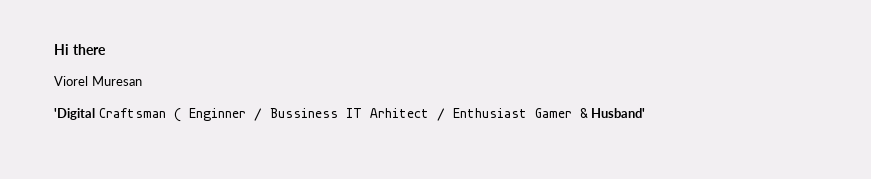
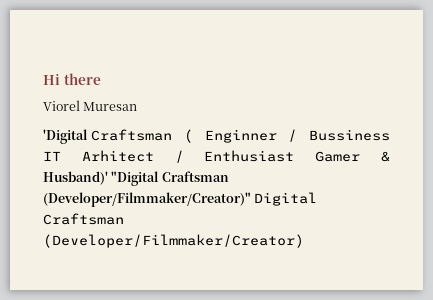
[591,108,646,118] Husband' -> [43,171,229,186] [43,192,318,207] [43,213,124,225] [43,234,304,248] Husband)' "Digital Craftsman (Developer/Filmmaker/Creator)" Digital Craftsman (Developer/Filmmaker/Creator)

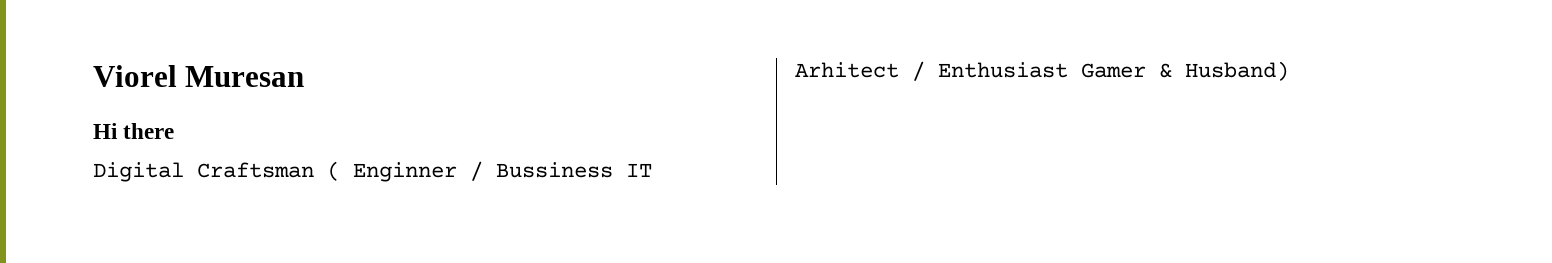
(43, 79) none -> [93,65,305,87] Viorel Muresan //
[43,100,138,111] [43,129,88,144] Viorel Muresan // 'Digital -> [93,162,184,182] Digital
[43,171,229,186] [43,192,318,207] [43,213,124,225] [43,234,304,248] Husband)' "Digital Craftsman (Developer/Filmmaker/Creator)" Digital Craftsman (Developer/Filmmaker/Creator) -> [1185,61,1289,81] Husband)

